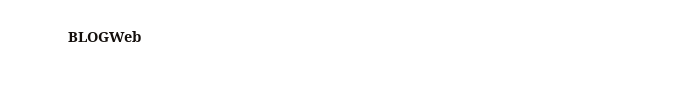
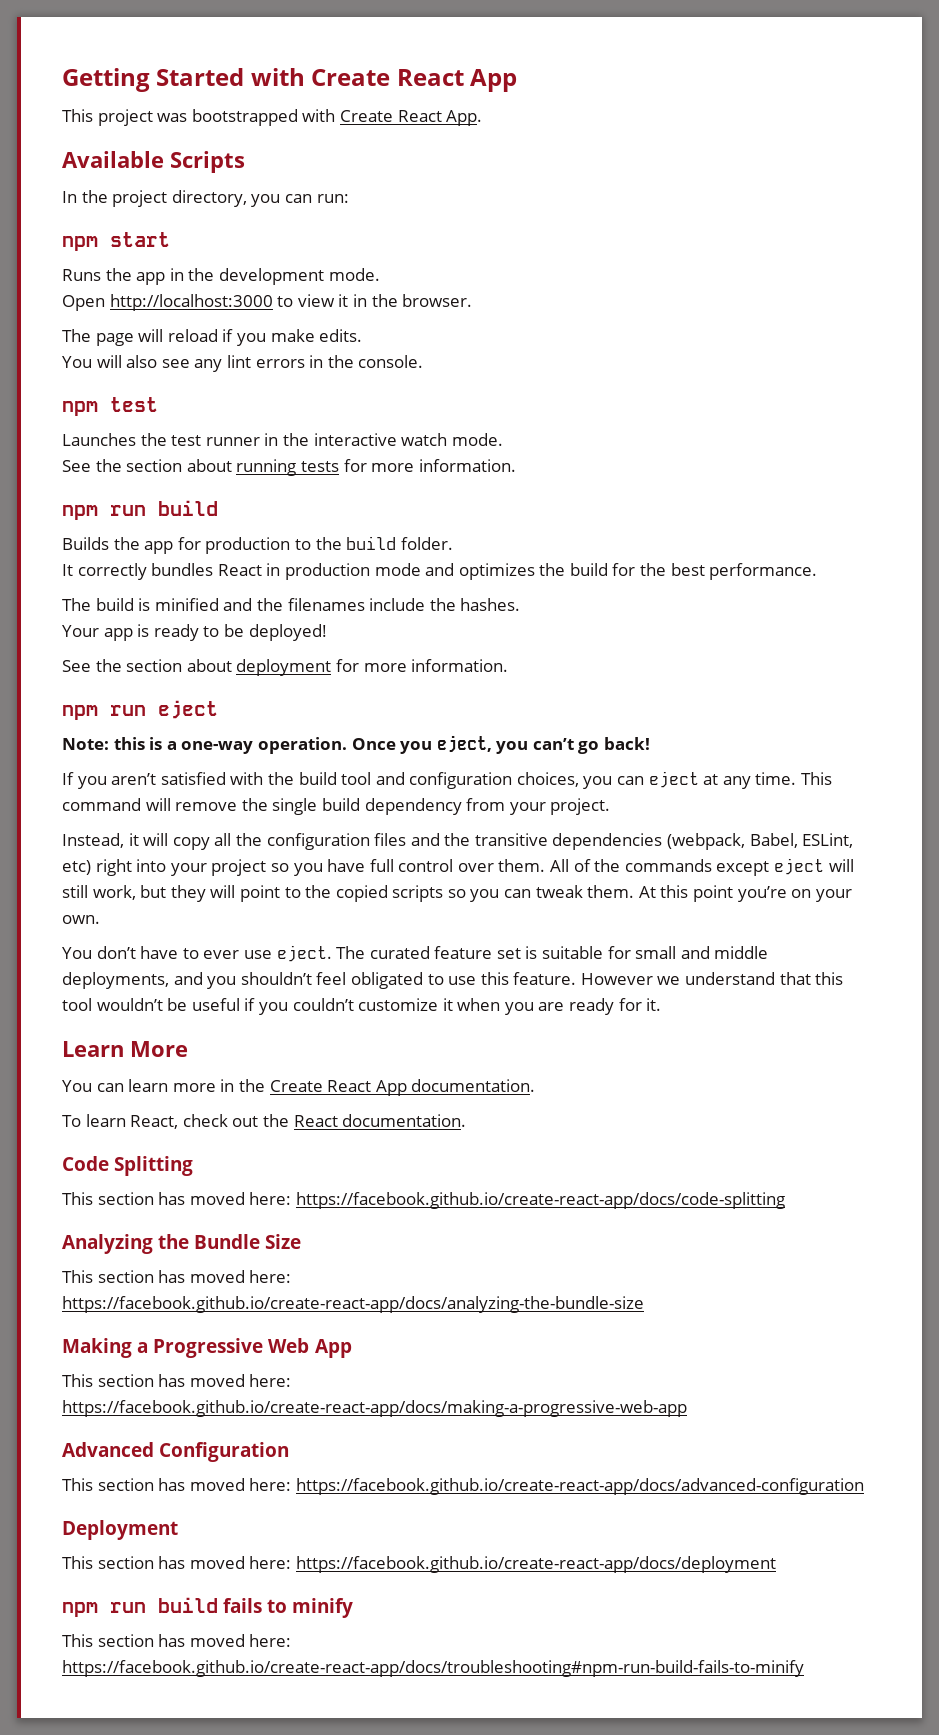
[68,31,141,42] BLOGWeb -> [62,68,518,92] [62,109,483,126] [62,151,245,173] [62,190,349,207] [62,232,170,251] [62,268,380,285] [62,294,473,311] [62,329,363,346] [62,355,424,372] [62,397,158,416] [62,433,503,446] [62,459,516,476] [62,500,218,520] [62,536,453,554] [62,563,818,580] [62,598,521,611] [62,624,327,641] [62,659,509,676] [62,700,218,720] [62,735,651,754] [62,771,833,789] [62,798,611,815] [62,833,854,850] [62,858,854,876] [62,885,852,902] [62,915,100,924] [62,945,769,962] [62,972,844,989] [62,998,662,1015] [62,1041,188,1057] [62,1079,536,1096] [62,1114,467,1129] [62,1156,194,1176] [62,1192,785,1209] [62,1234,302,1254] [62,1270,292,1283] [62,1296,644,1313] [62,1338,352,1358] [62,1374,292,1387] [62,1400,687,1417] [62,1442,290,1462] [62,1478,864,1495] [62,1520,178,1540] [62,1556,776,1573] [62,1597,354,1618] [62,1634,292,1647] [62,1660,804,1677] Getting Started with Create React App // This project was bootstrapped with Create React App. // Available Scripts // In the project directory, you can run: // npm start // Runs the app in the development mode. // Open http://localhost:3000 to view it in the browser. // The page will reload if you make edits. // You will also see any lint errors in the console. // npm test // Launches the test runner in the interactive watch mode. // See the section about running tests for more information. // npm run build // Builds the app for production to the build folder. // It correctly bundles React in production mode and optimizes the build for the best performance. // The build is minified and the filenames include the hashes. // Your app is ready to be deployed! // See the section about deployment for more information. // npm run eject // Note: this is a one-way operation. Once you eject, you can’t go back! // If you aren’t satisfied with the build tool and configuration choices, you can eject at any time. This command will remove the single build dependency from your project. // Instead, it will copy all the configuration files and the transitive dependencies (webpack, Babel, ESLint, etc) right into your project so you have full control over them. All of the commands except eject will still work, but they will point to the copied scripts so you can tweak them. At this point you’re on your own. // You don’t have to ever use eject. The curated feature set is suitable for small and middle deployments, and you shouldn’t feel obligated to use this feature. However we understand that this tool wouldn’t be useful if you couldn’t customize it when you are ready for it. // Learn More // You can learn more in the Create React App documentation. // To learn React, check out the React documentation. // Code Splitting // This section has moved here: https://facebook.github.io/create-react-app/docs/code-splitting // Analyzing the Bundle Size // This section has moved here: https://facebook.github.io/create-react-app/docs/analyzing-the-bundle-size // Making a Progressive Web App // This section has moved here: https://facebook.github.io/create-react-app/docs/making-a-progressive-web-app // Advanced Configuration // This section has moved here: https://facebook.github.io/create-react-app/docs/advanced-configuration // Deployment // This section has moved here: https://facebook.github.io/create-react-app/docs/deployment // npm run build fails to minify // This section has moved here: https://facebook.github.io/create-react-app/docs/troubleshooting#npm-run-build-fails-to-minify

